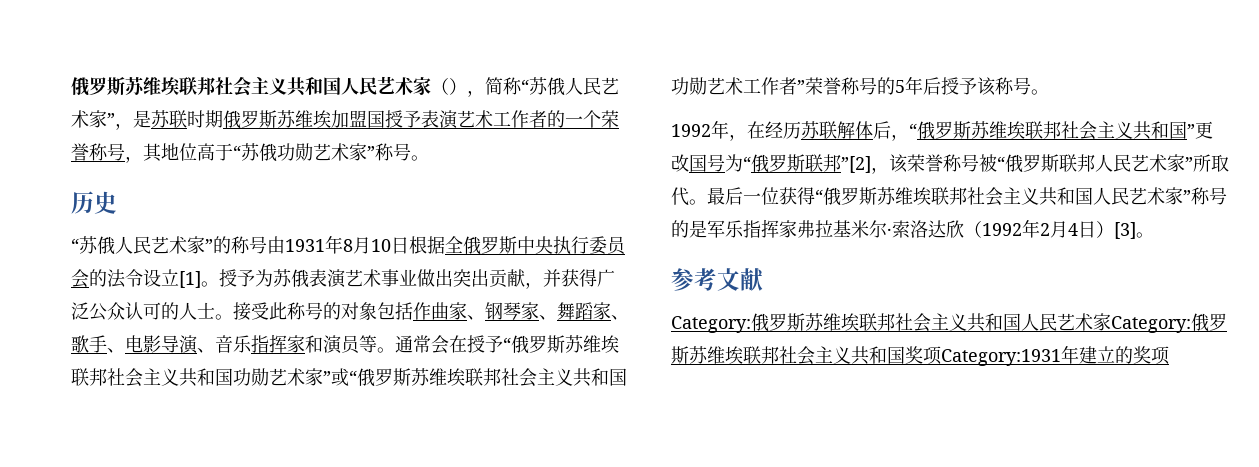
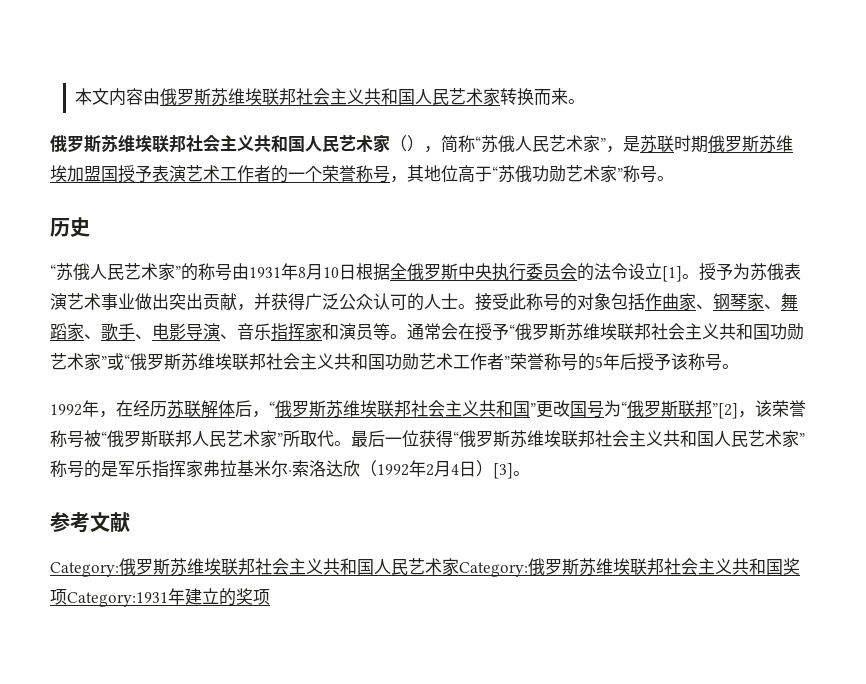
(71, 86) none -> [75,88,586,106] 本文内容由俄罗斯苏维埃联邦社会主义共和国人民艺术家转换而来。 //

